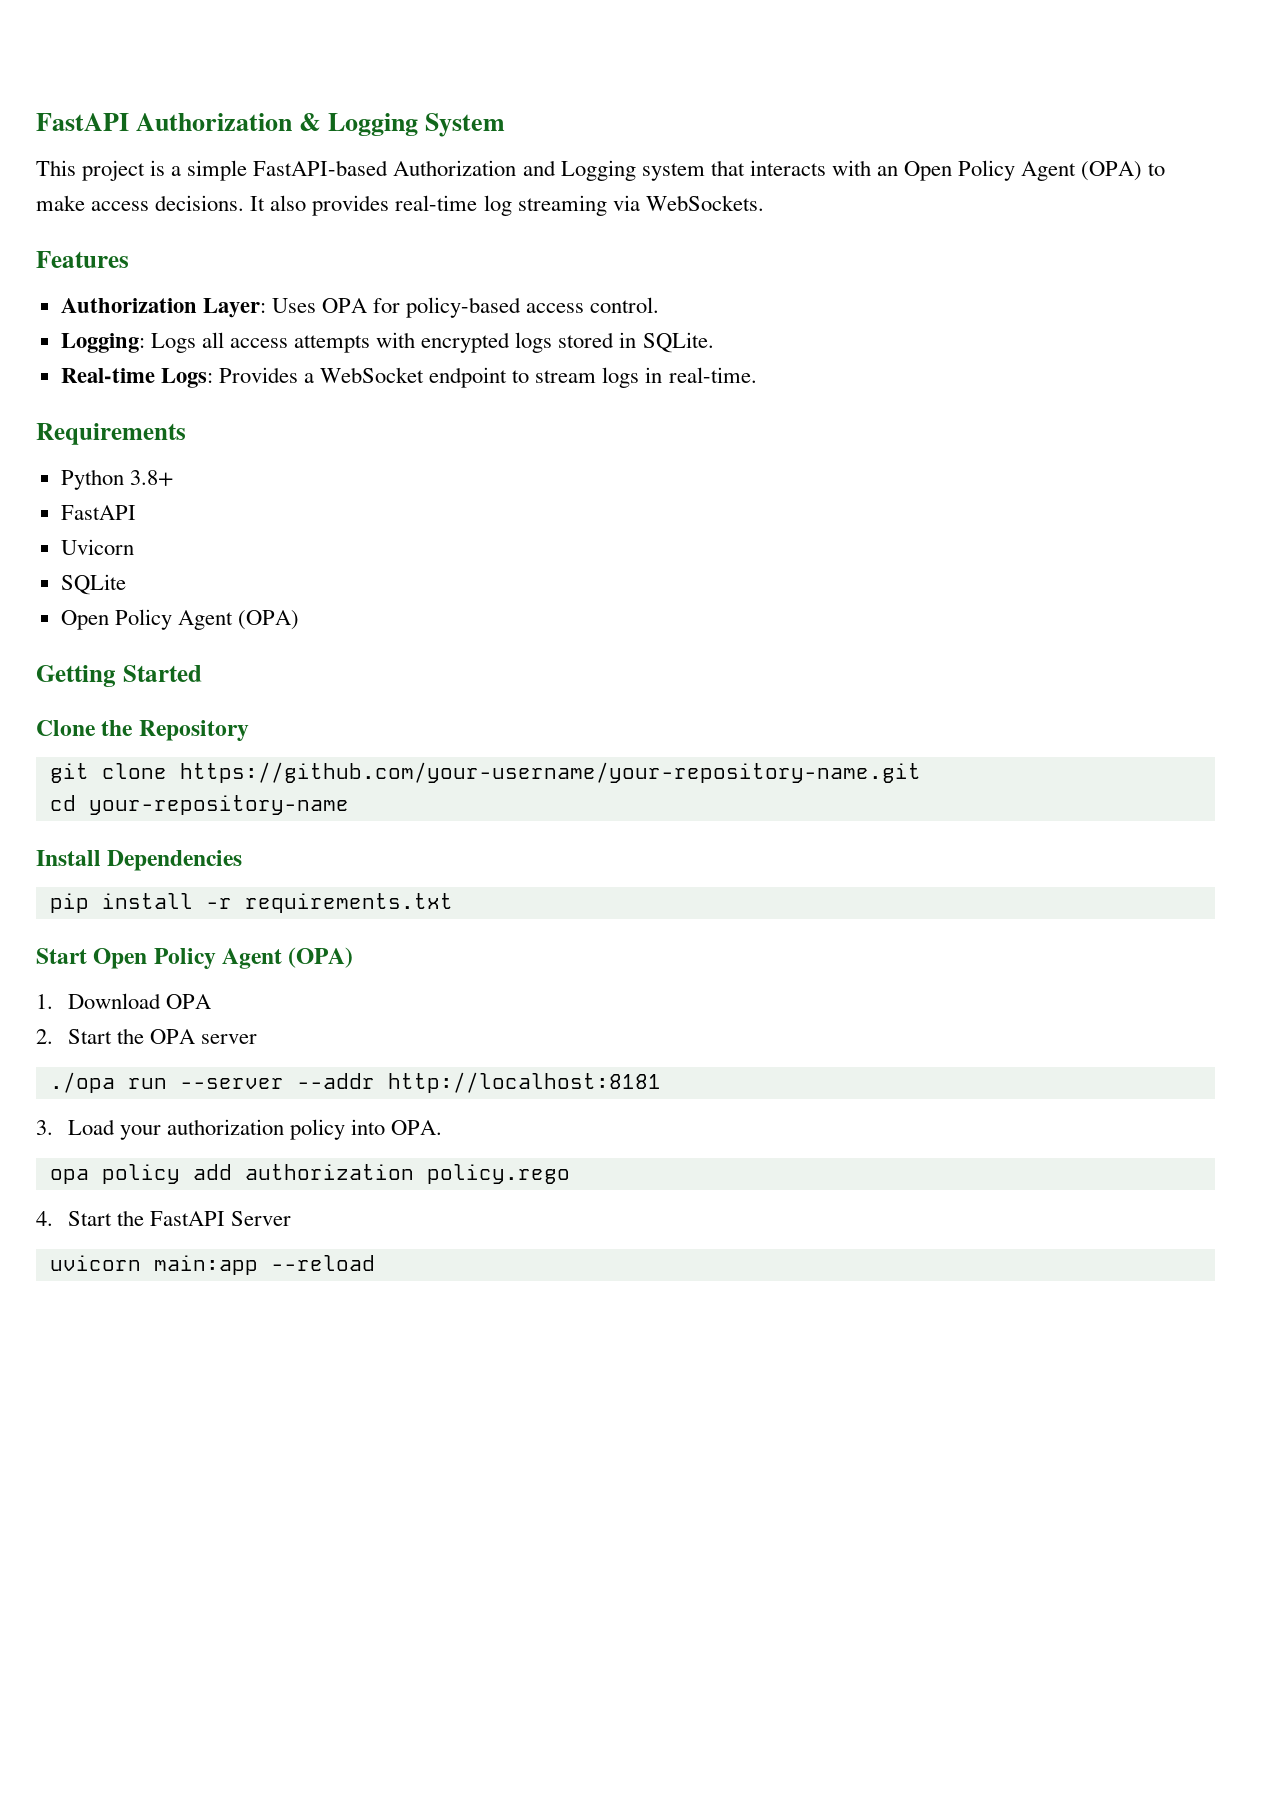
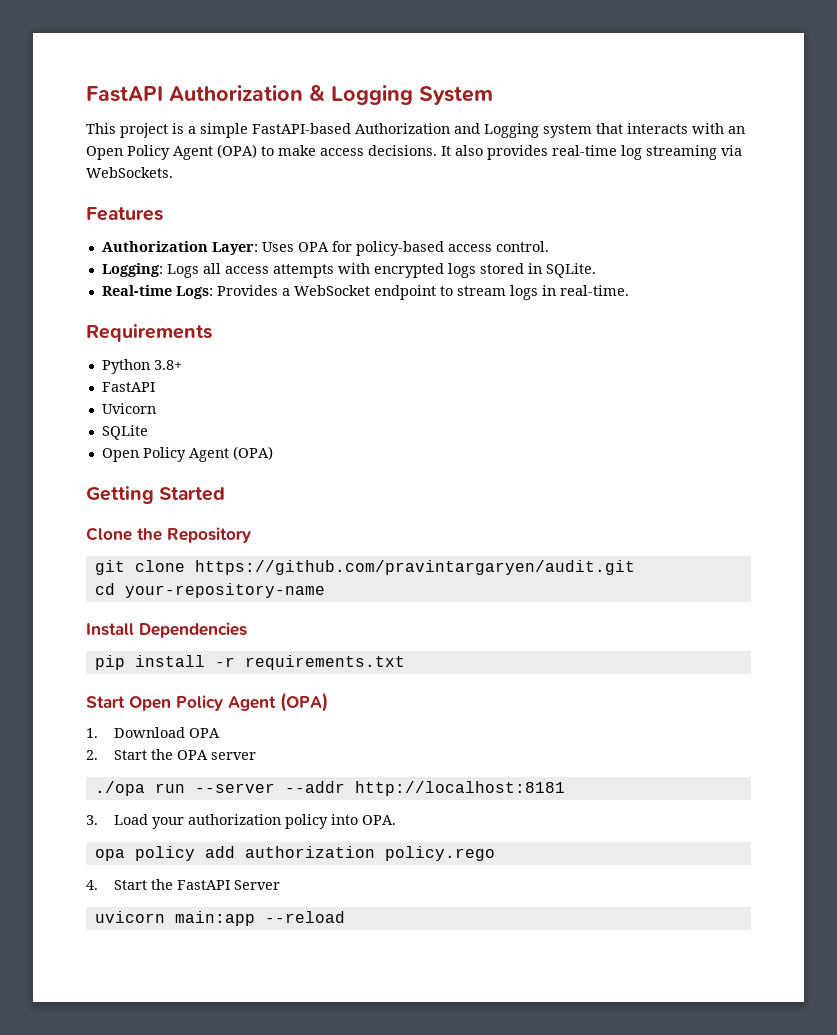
[179,762,921,783] https://github.com/your-username/your-repository-name.git -> [194,560,635,575] https://github.com/pravintargaryen/audit.git

